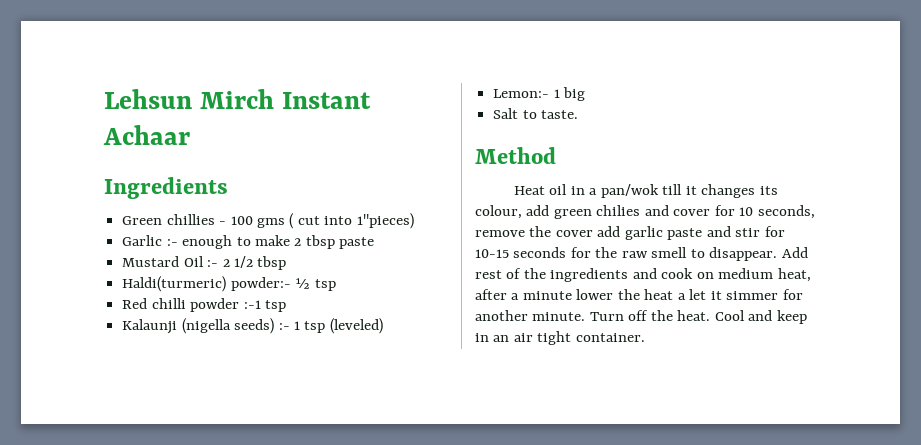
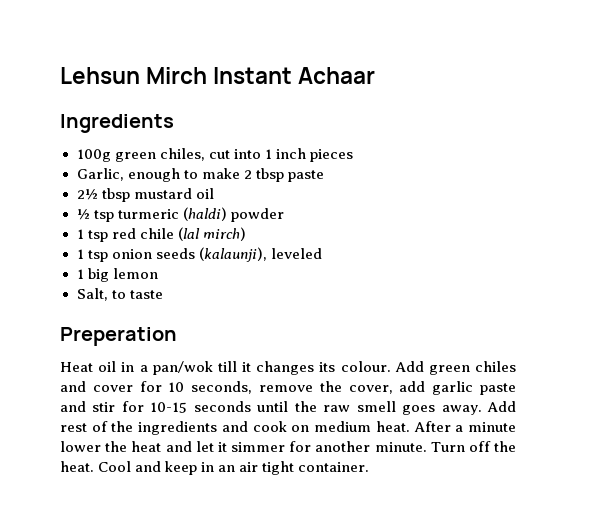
[122,213,414,229] [122,235,178,246] Green chillies - 100 gms ( cut into 1"pieces) // Garlic :- -> [76,148,353,162] [76,168,124,181] 100g green chiles, cut into 1 inch pieces // Garlic,
[122,256,287,270] [122,276,291,292] Mustard Oil :- 2 1/2 tbsp // Haldi(turmeric) powder:- -> [76,188,214,202] 2½ tbsp mustard oil //
[122,298,286,312] [122,318,383,334] [493,87,586,101] [493,108,579,119] [475,147,556,164] // Red chilli powder :-1 tsp // Kalaunji (nigella seeds) :- 1 tsp (leveled) // Lemon:- 1 big // Salt to taste. // Method -> [117,207,284,222] [76,227,246,242] [76,247,322,262] [76,268,158,282] [76,288,163,301] [60,327,177,346] turmeric (haldi) powder // 1 tsp red chile (lal mirch) // 1 tsp onion seeds (kalaunji), leveled // 1 big lemon // Salt, to taste // Preperation
[475,205,641,219] colour, add green chilies -> [340,361,516,375] colour. Add green chiles
[555,230,593,237] cover -> [348,385,393,394] cover,
[570,247,591,258] for -> [257,401,289,412] until
[690,247,778,261] to disappear. -> [402,405,482,415] goes away.
[777,268,811,282] [475,289,507,300] heat, after -> [375,421,451,432] heat. After
[677,293,686,300] a -> [165,441,192,452] and

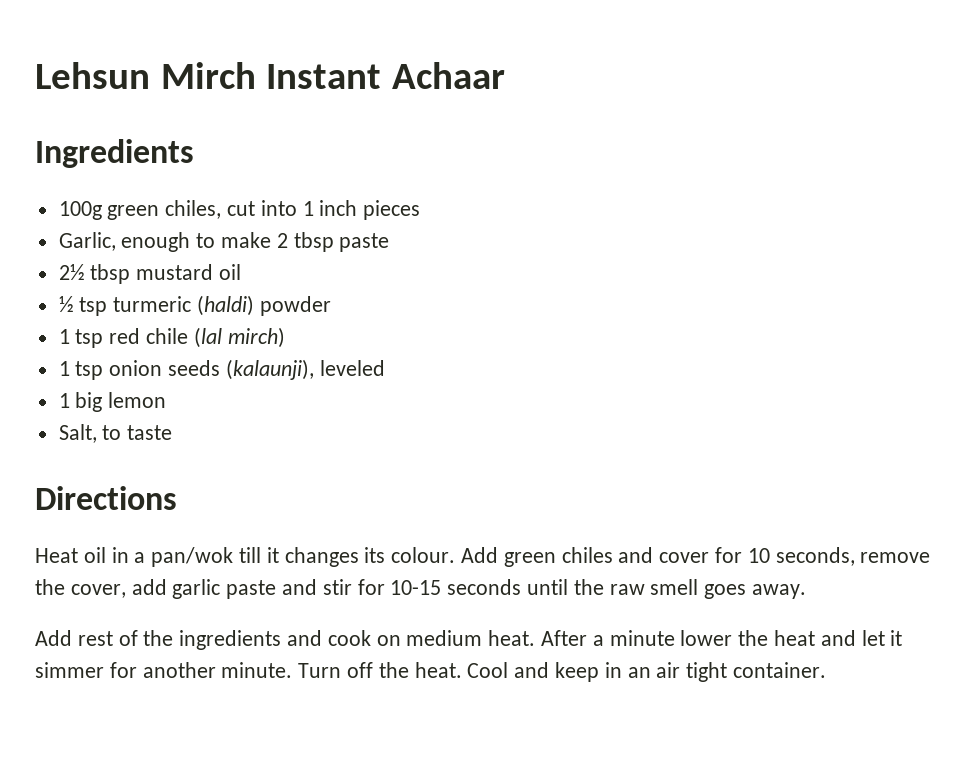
[60,327,177,346] Preperation -> [35,486,177,510] Directions
(482, 410) none -> (807, 591) //

